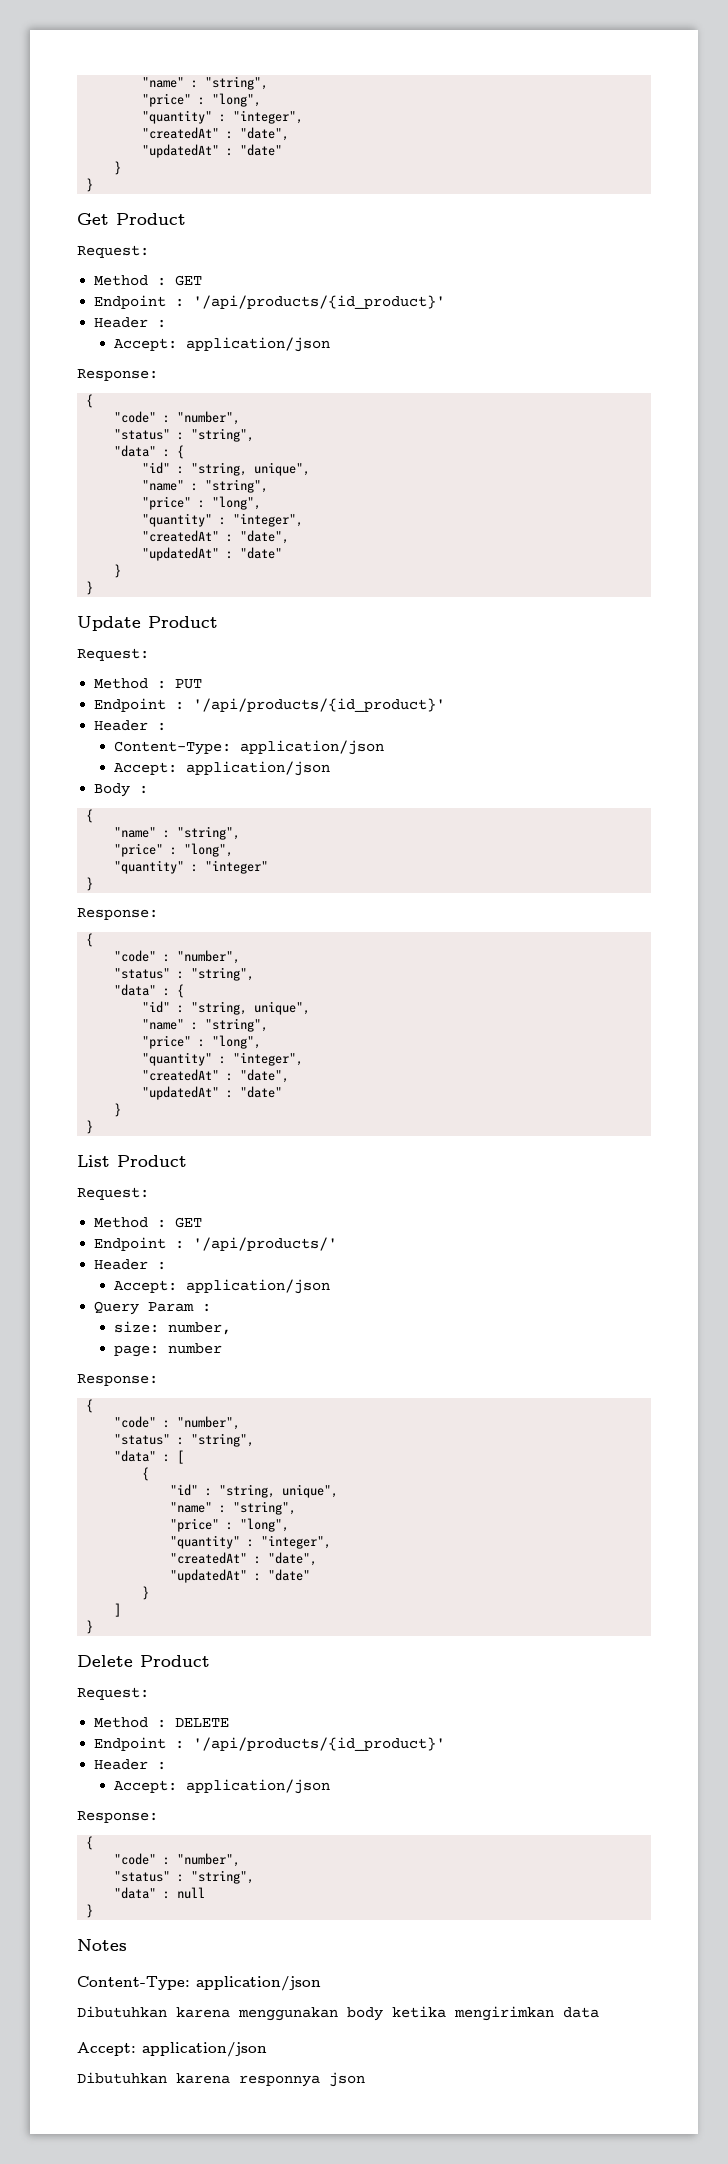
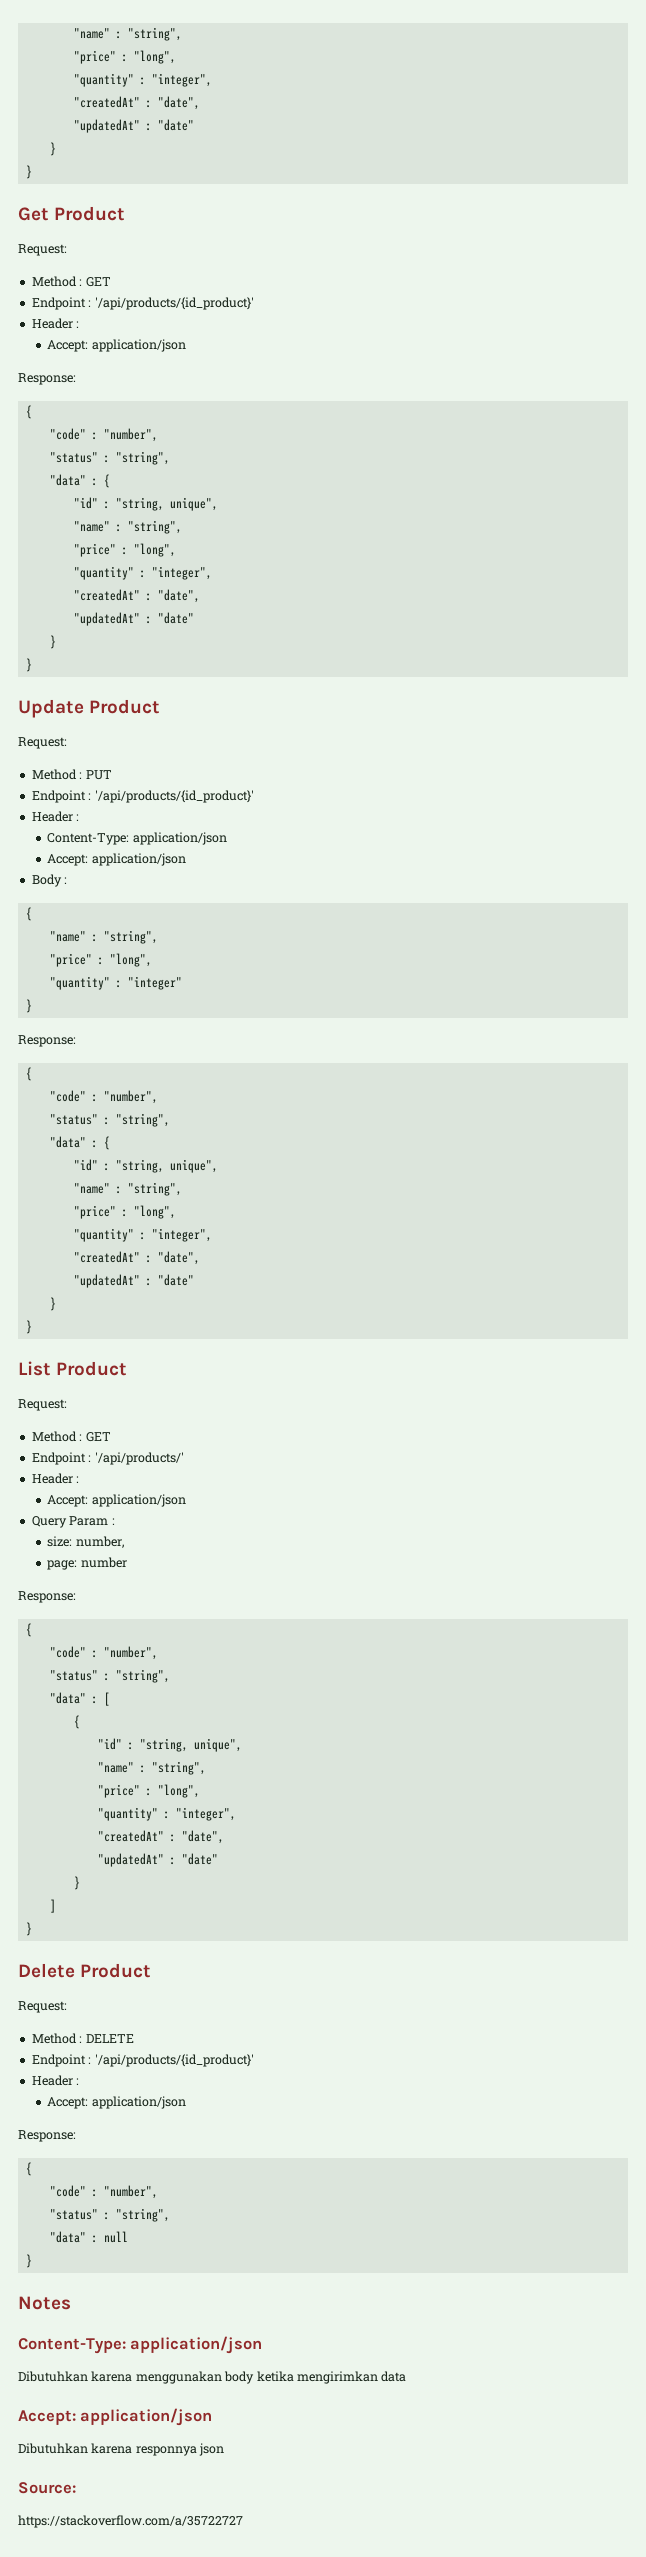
(365, 2079) none -> [18,2482,76,2494] [18,2515,243,2528] // Source: // https://stackoverflow.com/a/35722727

